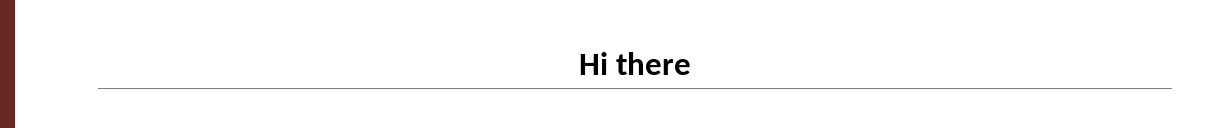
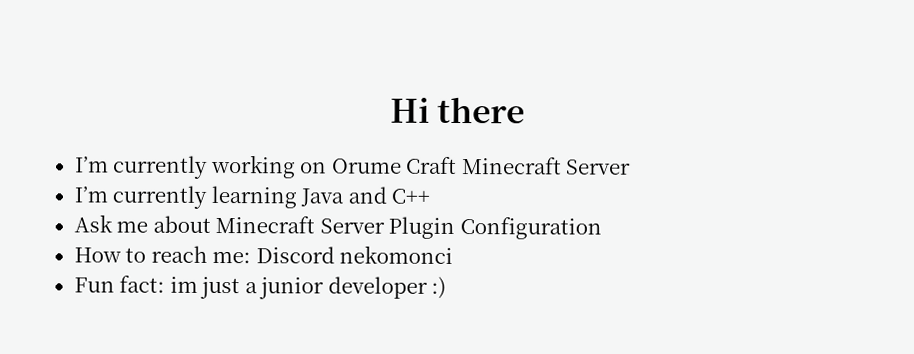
(692, 63) none -> [74,154,632,179] [73,185,431,209] [73,214,602,240] [73,245,454,264] [73,275,447,300] // I’m currently working on Orume Craft Minecraft Server // I’m currently learning Java and C++ // Ask me about Minecraft Server Plugin Configuration // How to reach me: Discord nekomonci // Fun fact: im just a junior developer :)

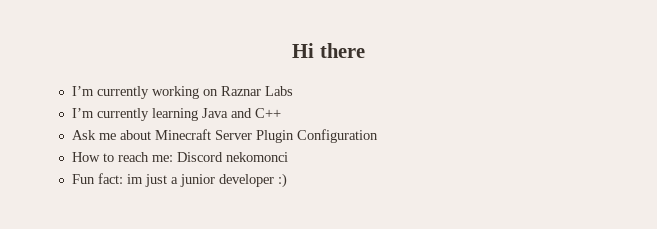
[331,156,632,175] Orume Craft Minecraft Server -> [220,86,293,96] Raznar Labs

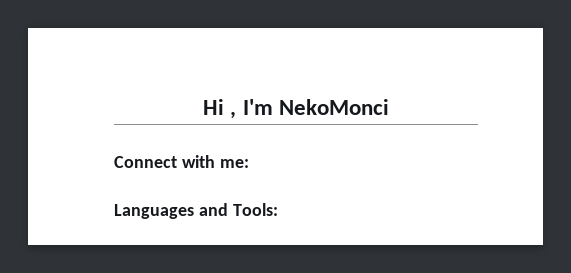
[319,43,365,58] [71,86,293,99] [71,108,281,121] [71,129,378,143] [71,152,288,162] [71,173,287,188] there // I’m currently working on Raznar Labs // I’m currently learning Java and C++ // Ask me about Minecraft Server Plugin Configuration // How to reach me: Discord nekomonci // Fun fact: im just a junior developer :) -> [230,99,389,119] [114,155,249,168] [114,203,278,219] , I'm NekoMonci // Connect with me: // Languages and Tools:

